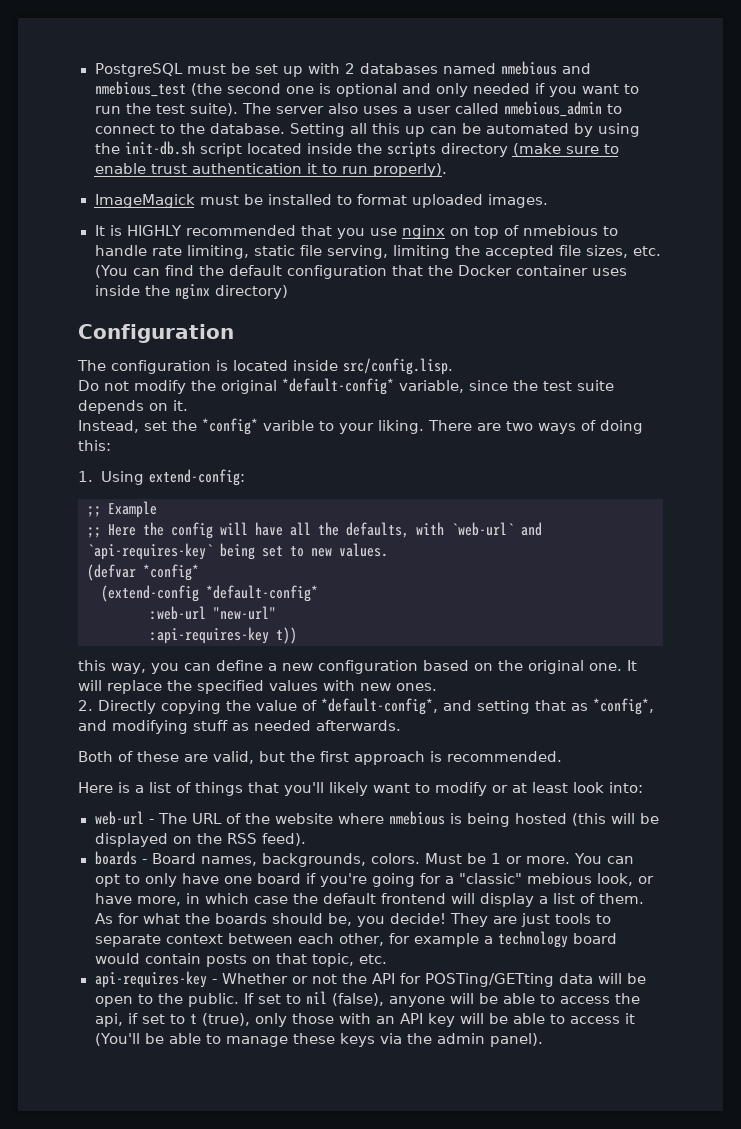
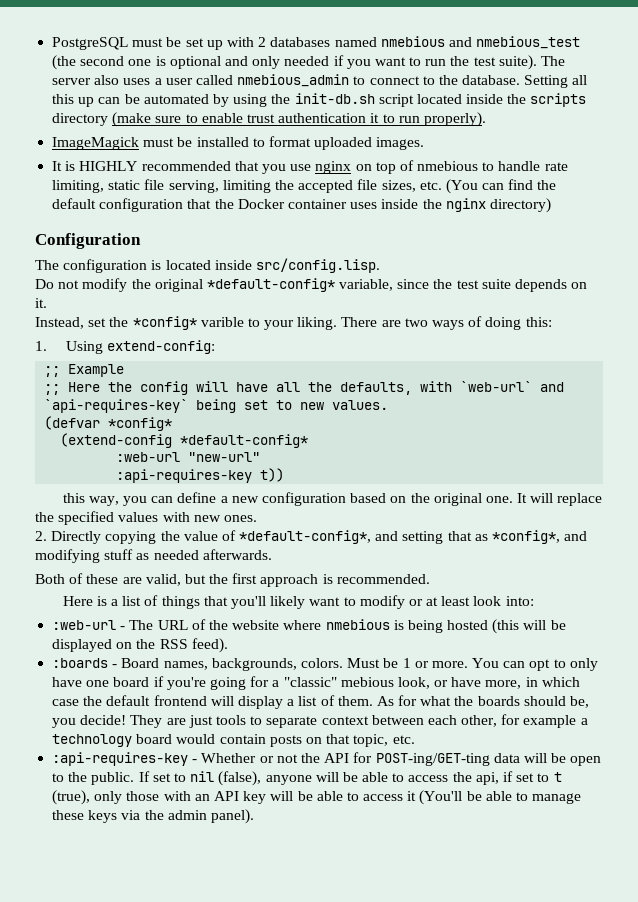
[94,811,144,825] web-url -> [52,620,117,630] :web-url
[94,851,137,865] boards -> [52,658,109,668] :boards
[94,971,207,988] api-requires-key -> [52,752,189,766] :api-requires-key
[424,973,554,987] POSTing/GETting -> [375,753,490,766] POST-ing/GET-ting

